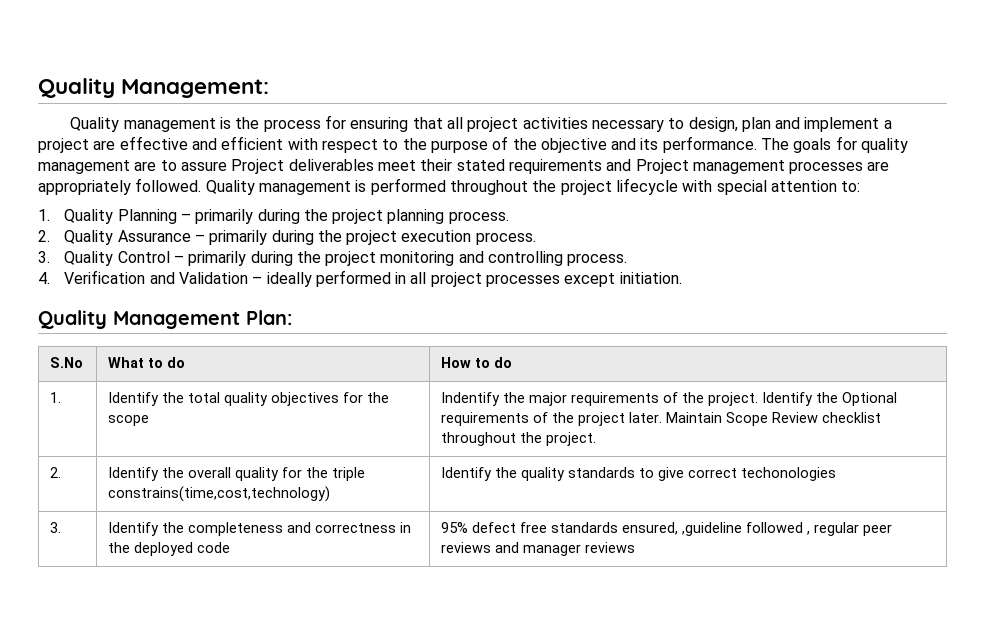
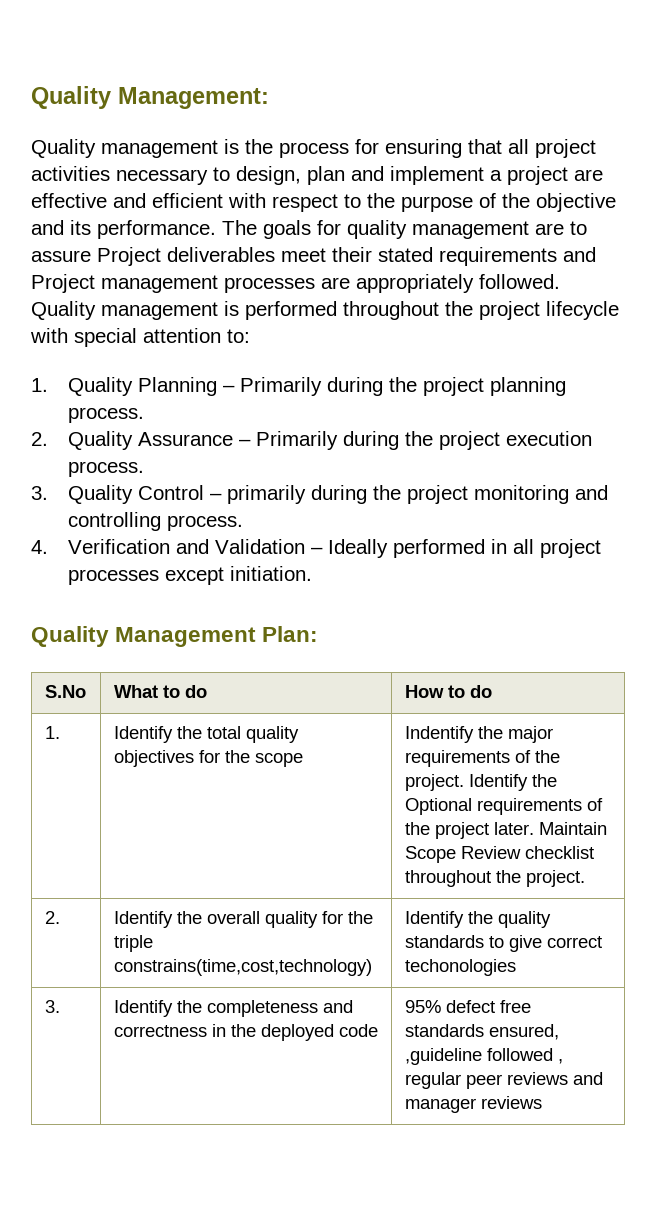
[195,209,254,224] primarily -> [240,377,323,396] Primarily
[209,230,268,245] primarily -> [256,431,339,450] Primarily
[266,272,312,287] ideally -> [328,539,389,558] Ideally

